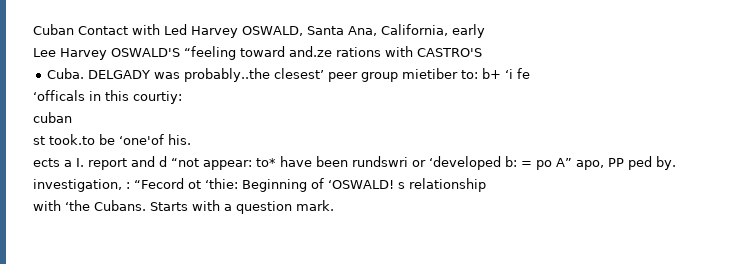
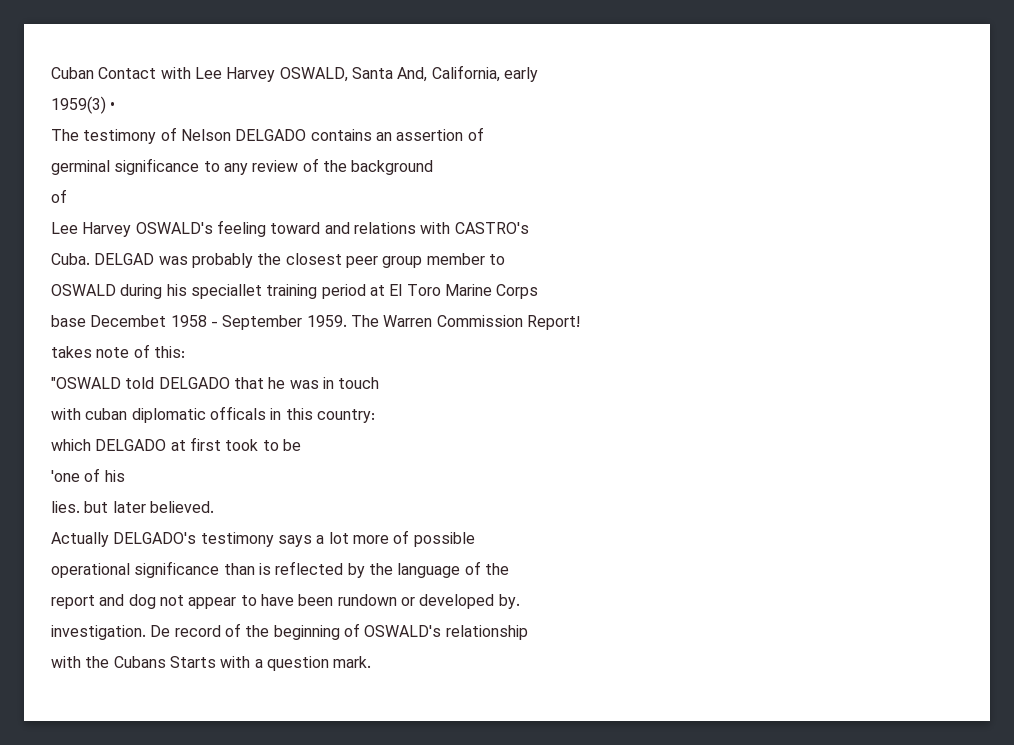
[164,24,187,35] Led -> [194,67,222,79] Lee
[348,26,377,36] Ana, -> [397,67,428,82] And,
[33,46,482,60] [47,68,531,82] [33,90,182,104] [33,112,72,123] [33,134,191,145] [33,156,676,170] [33,178,405,192] Lee Harvey OSWALD'S “feeling toward and.ze rations with CASTRO'S // Cuba. DELGADY was probably..the clesest’ peer group mietiber to: b+ ‘i fe // ‘officals in this courtiy: // cuban // st took.to be ‘one'of his. // ects a I. report and d “not appear: to* have been rundswri or ‘developed b: = po A” apo, PP ped by. // investigation, : “Fecord ot ‘thie: Beginning of ‘OSWALD! s -> [51,96,116,114] [51,127,484,144] [51,158,434,175] [51,189,67,203] [51,220,529,237] [51,253,505,268] [51,284,539,299] [51,315,580,330] [51,344,185,358] [51,377,380,389] [51,406,375,423] [51,437,301,451] [51,468,125,482] [51,501,214,513] [51,530,475,547] [51,561,509,578] [51,594,520,609] [51,623,442,640] 1959(3) • // The testimony of Nelson DELGADO contains an assertion of // germinal significance to any review of the background // of // Lee Harvey OSWALD's feeling toward and relations with CASTRO's // Cuba. DELGAD was probably the closest peer group member to // OSWALD during his speciallet training period at El Toro Marine Corps // base Decembet 1958 - September 1959. The Warren Commission Report! // takes note of this: // "OSWALD told DELGADO that he was in touch // with cuban diplomatic officals in this country: // which DELGADO at first took to be // 'one of his // lies. but later believed. // Actually DELGADO's testimony says a lot more of possible // operational significance than is reflected by the language of the // report and dog not appear to have been rundown or developed by. // investigation. De record of the beginning of OSWALD's
[65,200,146,211] ‘the Cubans. -> [85,656,166,668] the Cubans

